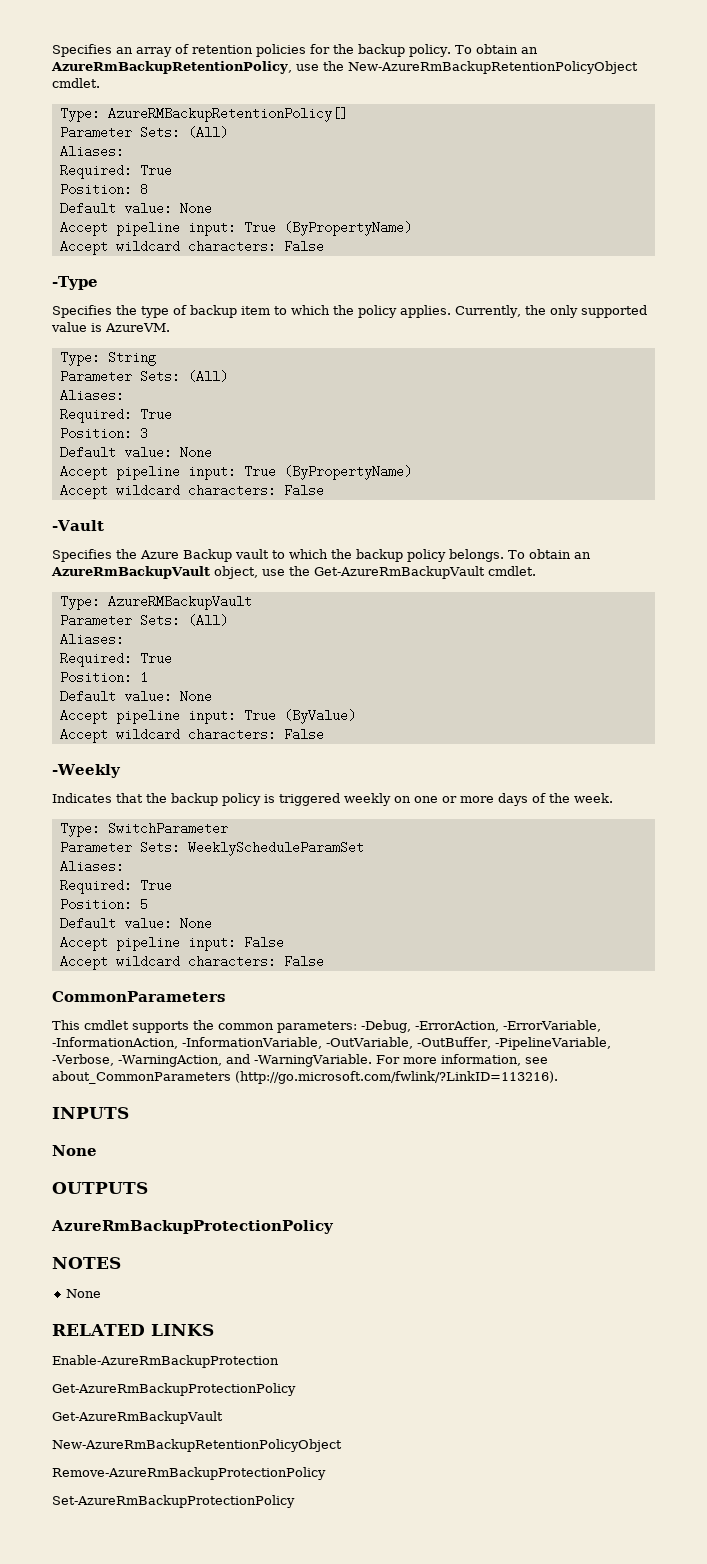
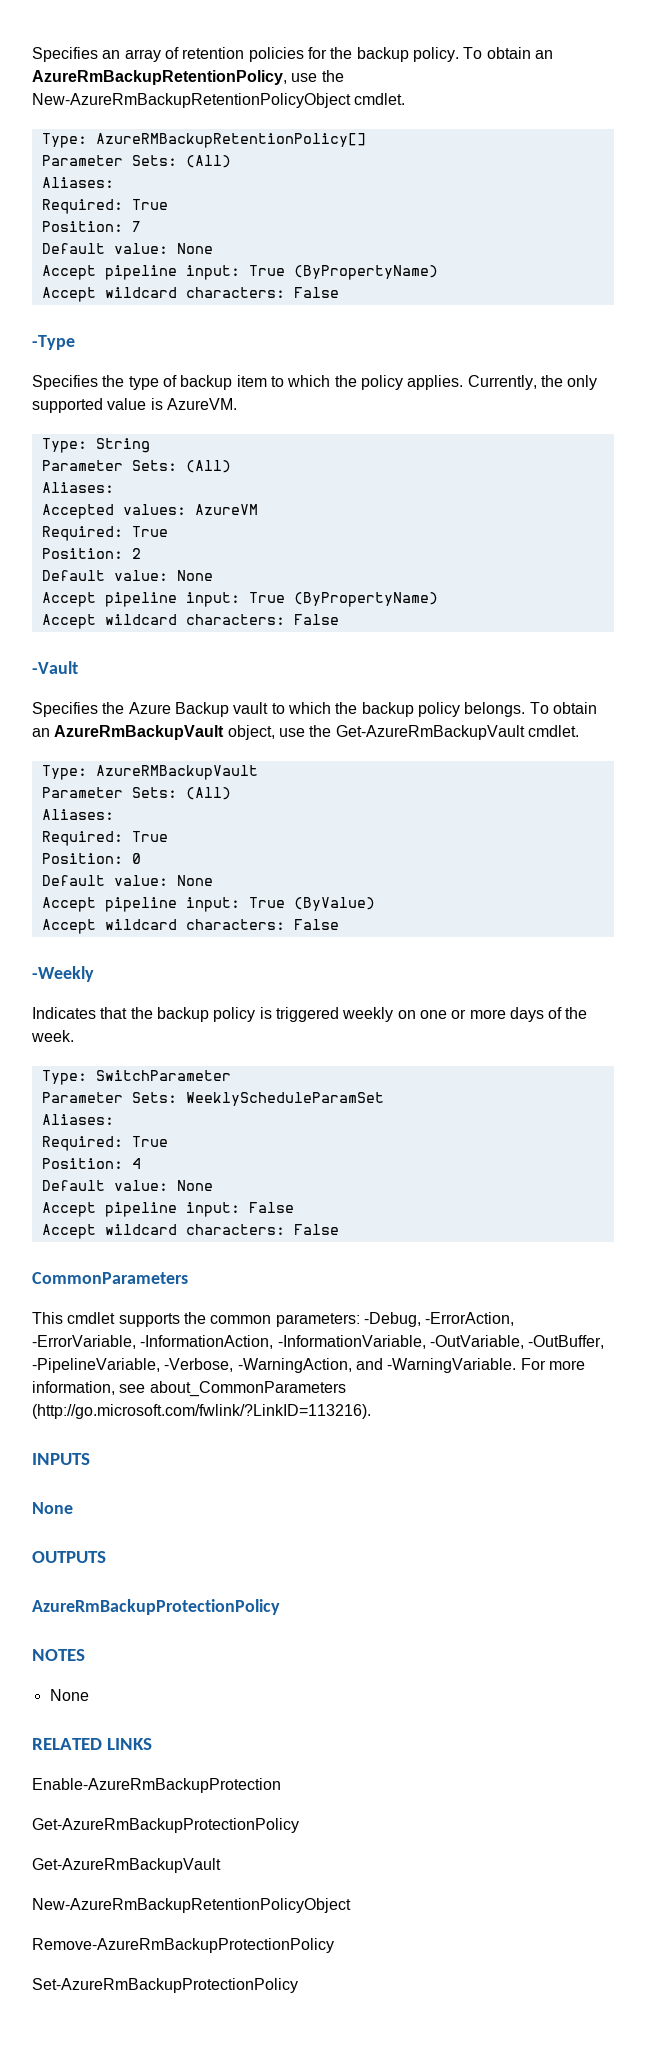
[139,183,148,196] 8 -> [131,221,141,232] 7
[59,408,172,423] [59,427,148,440] // Required: True // Position: 3 -> [41,504,258,519] [41,526,168,541] [41,548,141,559] // Accepted values: AzureVM // Required: True // Position: 2
[139,671,148,684] 1 -> [131,853,141,864] 0
[139,898,148,911] 5 -> [131,1158,141,1169] 4

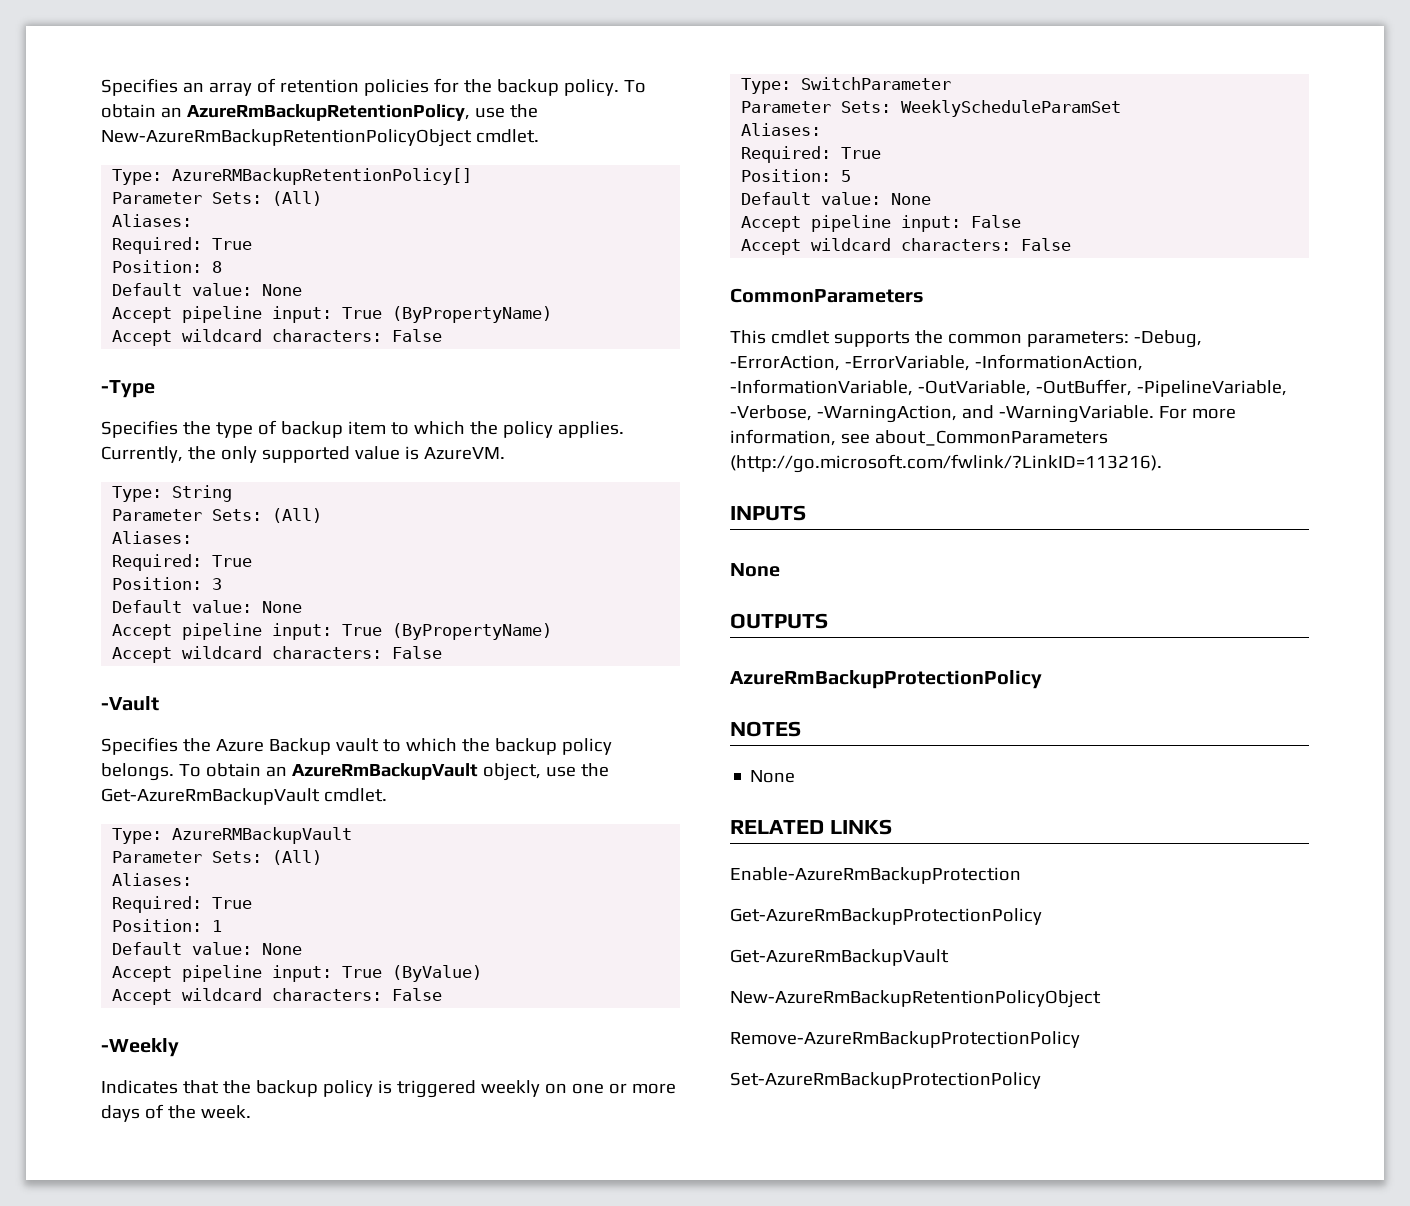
[131,221,141,232] 7 -> [212,261,223,273] 8
[41,504,258,519] [41,526,168,541] [41,548,141,559] // Accepted values: AzureVM // Required: True // Position: 2 -> [112,554,253,571] [112,577,223,590] // Required: True // Position: 3
[131,853,141,864] 0 -> [212,920,223,932] 1
[131,1158,141,1169] 4 -> [841,170,852,182] 5

